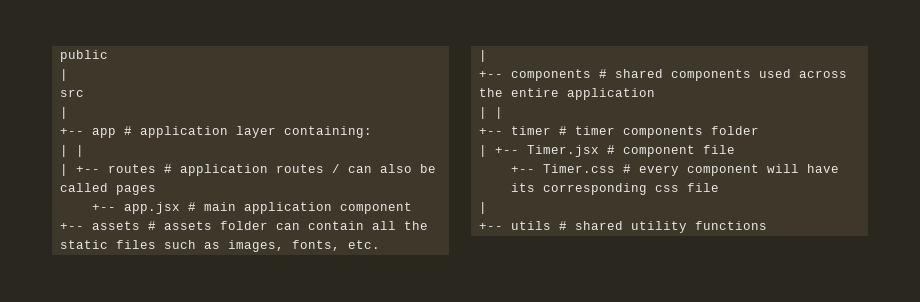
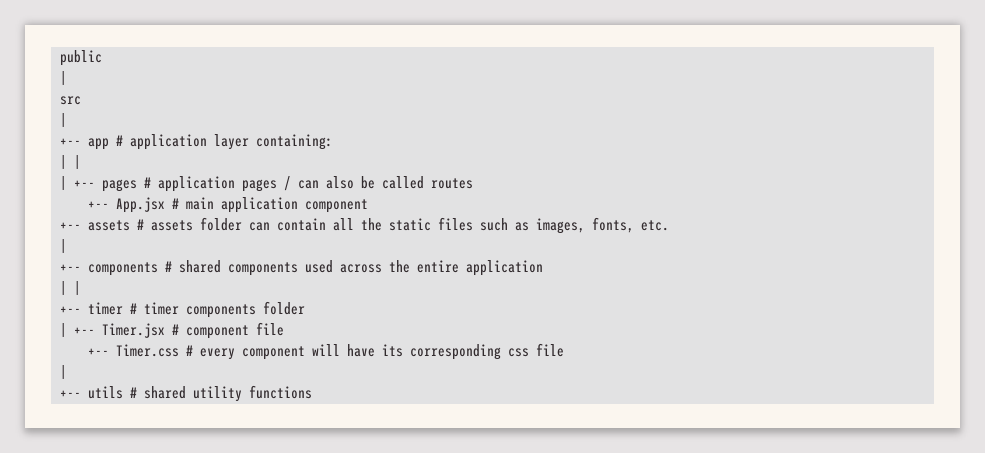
[107,164,324,176] routes # application routes -> [102,176,278,192] pages # application pages
[115,185,156,195] [91,202,180,214] pages // +-- app.jsx -> [431,178,474,189] [88,197,166,213] routes // +-- App.jsx

